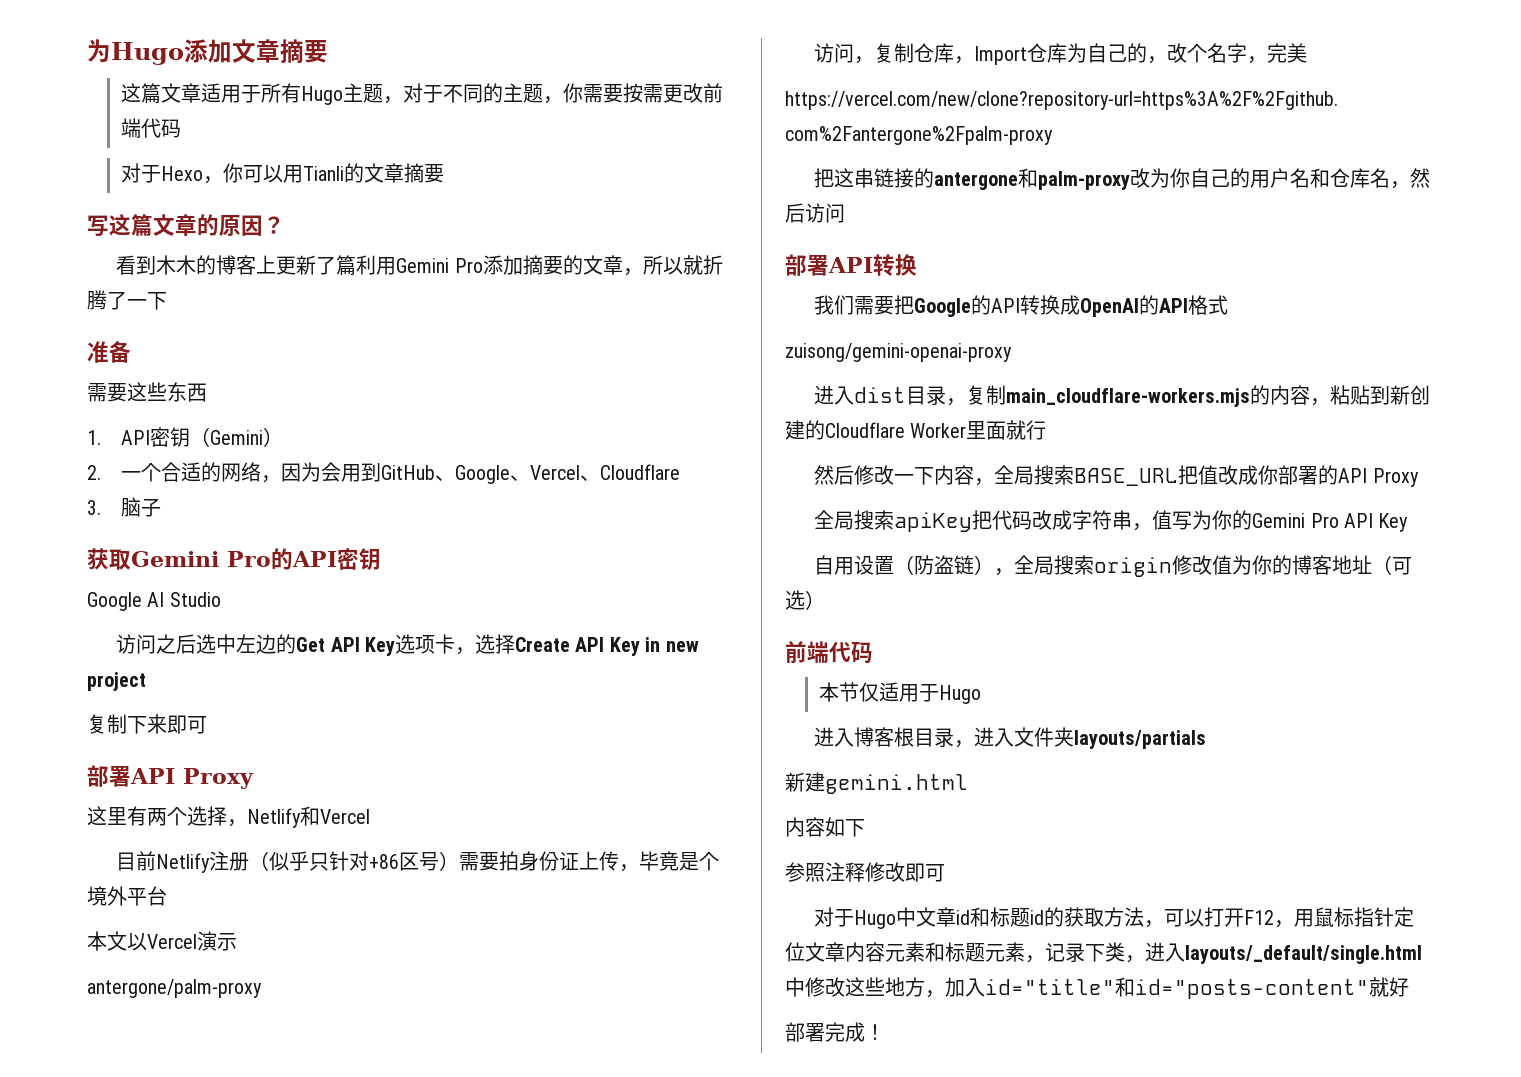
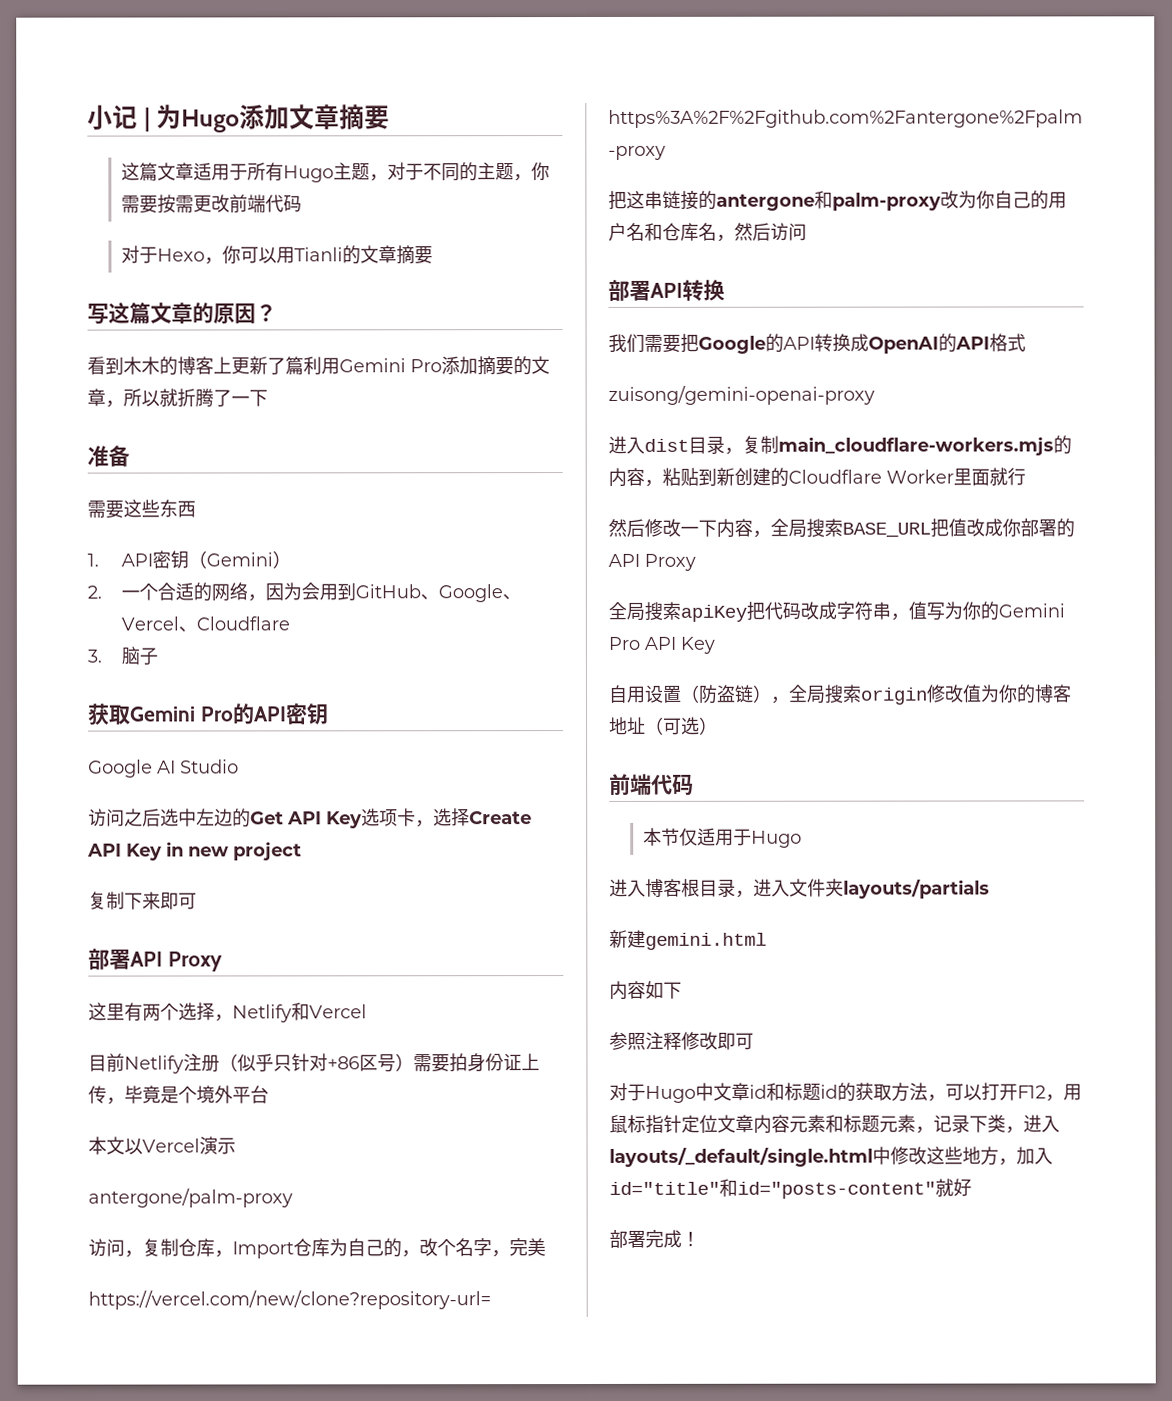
(87, 51) none -> [87,104,151,132] 小记 |

